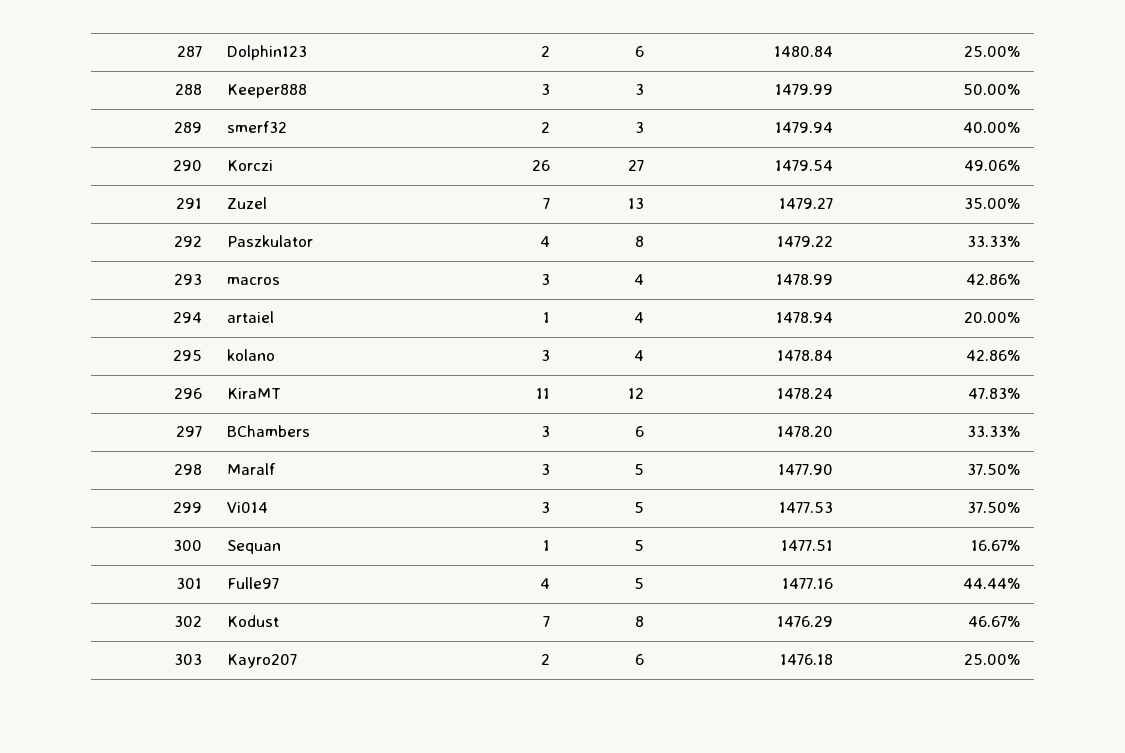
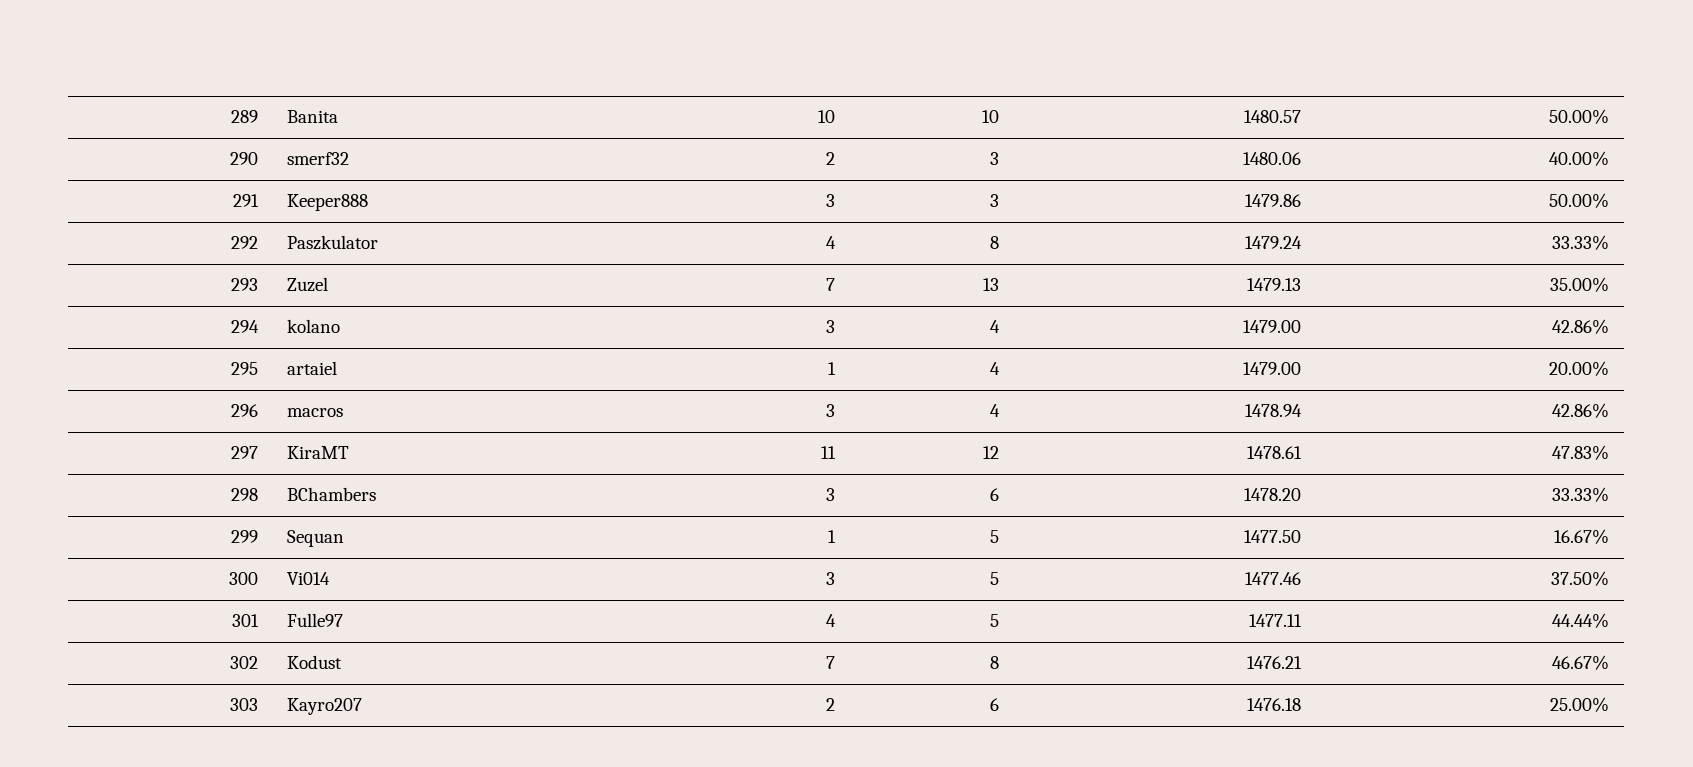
[176,46,202,57] [227,45,308,60] [540,46,550,57] [634,46,644,57] [773,46,833,57] [963,46,1021,57] [174,84,202,95] 287 | Dolphin123 | 2 | 6 | 1480.84 | 25.00% // 288 -> [230,110,258,123] [287,110,339,123] [817,110,835,123] [981,110,999,123] [1243,110,1301,123] [1548,109,1609,124] [229,152,258,165] [287,152,350,165] [825,152,835,165] [989,152,999,165] [1242,152,1301,165] [1548,151,1609,166] [232,194,259,207] 289 | Banita | 10 | 10 | 1480.57 | 50.00% // 290 | smerf32 | 2 | 3 | 1480.06 | 40.00% // 291
[774,84,833,95] [962,84,1021,95] [173,122,202,133] [227,121,288,133] [540,122,550,133] [634,122,644,133] [774,122,833,133] [962,122,1021,133] [172,160,202,171] [227,160,274,171] [531,160,550,171] [627,160,644,171] [774,160,833,171] [963,160,1021,171] [175,198,202,209] [227,197,268,209] [542,198,550,209] [627,198,644,209] [778,198,833,209] [963,198,1021,209] 1479.99 | 50.00% // 289 | smerf32 | 2 | 3 | 1479.94 | 40.00% // 290 | Korczi | 26 | 27 | 1479.54 | 49.06% // 291 | Zuzel | 7 | 13 | 1479.27 | 35.00% -> [1244,194,1301,207] [1548,193,1609,208] 1479.86 | 50.00%
[776,236,833,247] 1479.22 -> [1244,236,1302,249] 1479.24
(202, 279) none -> [287,277,329,292] [825,278,835,291] [982,278,999,291] [1246,278,1301,291] [1549,277,1609,292] [230,320,259,333] [287,319,341,333] [825,320,835,333] [989,320,1000,333] [1242,320,1301,333] [1551,319,1609,334] [230,362,258,375] [287,361,338,375] [827,362,836,375] [989,362,1000,375] [1242,362,1301,375] [1548,361,1609,376] [230,404,258,417] | Zuzel | 7 | 13 | 1479.13 | 35.00% // 294 | kolano | 3 | 4 | 1479.00 | 42.86% // 295 | artaiel | 1 | 4 | 1479.00 | 20.00% // 296
[775,274,833,285] [965,274,1021,285] [172,312,202,323] [227,311,275,323] [542,312,550,323] [633,312,644,323] [775,312,833,323] [963,312,1021,323] [172,350,202,361] [227,349,276,361] [540,350,550,361] [633,350,644,361] [776,350,833,361] [965,350,1021,361] [173,388,202,399] 1478.99 | 42.86% // 294 | artaiel | 1 | 4 | 1478.94 | 20.00% // 295 | kolano | 3 | 4 | 1478.84 | 42.86% // 296 -> [1244,404,1302,417] [1551,403,1609,418] [230,446,258,459] 1478.94 | 42.86% // 297
[776,388,833,399] 1478.24 -> [1246,446,1302,459] 1478.61
[175,426,202,437] 297 -> [230,488,258,501] 298
[173,464,202,475] [227,463,277,475] [540,464,550,475] [633,464,644,475] [777,464,833,475] [966,464,1021,475] [172,502,202,513] 298 | Maralf | 3 | 5 | 1477.90 | 37.50% // 299 -> [230,530,258,543] [287,530,345,547] [827,530,836,543] [989,530,999,543] [1243,530,1301,543] [1553,529,1609,544] [228,572,258,585] 299 | Sequan | 1 | 5 | 1477.50 | 16.67% // 300
[778,502,833,513] [966,502,1021,513] [172,540,202,551] [227,540,282,554] [542,540,550,551] [633,540,644,551] [780,540,833,551] [970,540,1021,551] 1477.53 | 37.50% // 300 | Sequan | 1 | 5 | 1477.51 | 16.67% -> [1244,572,1301,585] [1550,571,1609,586] 1477.46 | 37.50%
[781,578,833,589] 1477.16 -> [1248,614,1302,627] 1477.11
[776,616,833,627] 1476.29 -> [1246,656,1302,669] 1476.21

